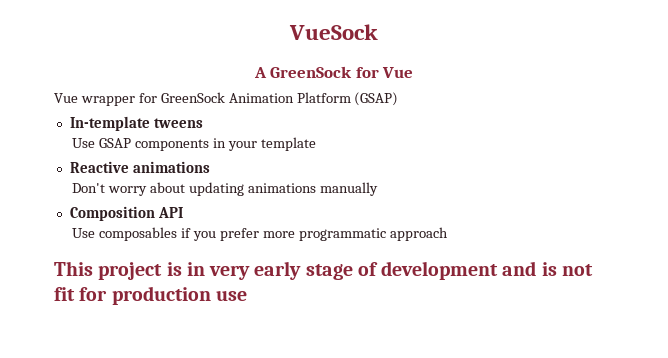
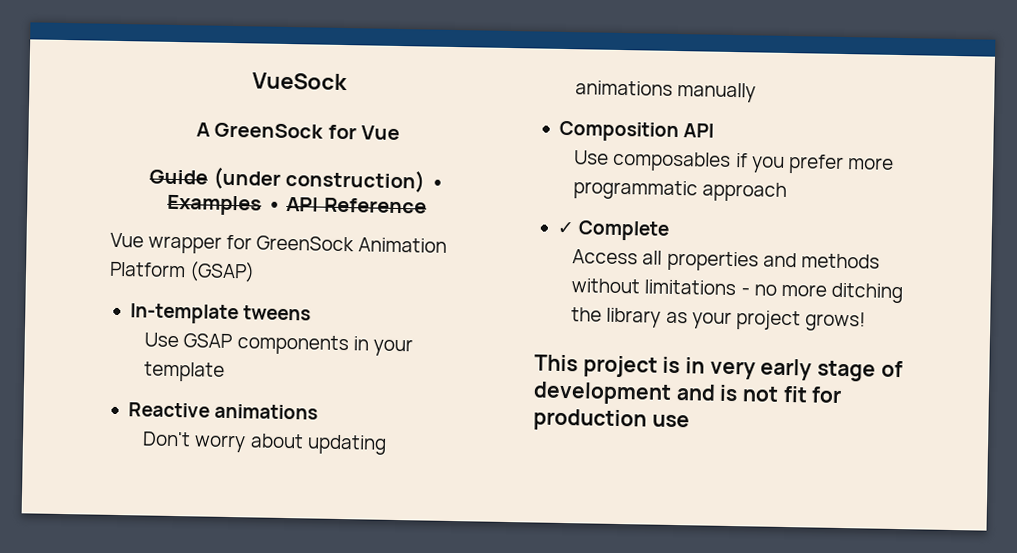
(414, 72) none -> [149,166,445,193] [167,194,427,216] // Guide (under construction) • Examples • API Reference
(448, 234) none -> [556,220,671,241] [572,249,880,272] [571,278,904,304] [571,307,867,332] // ✓ Complete // Access all properties and methods without limitations - no more ditching the library as your project grows!

